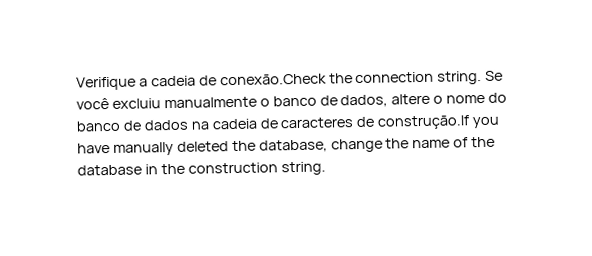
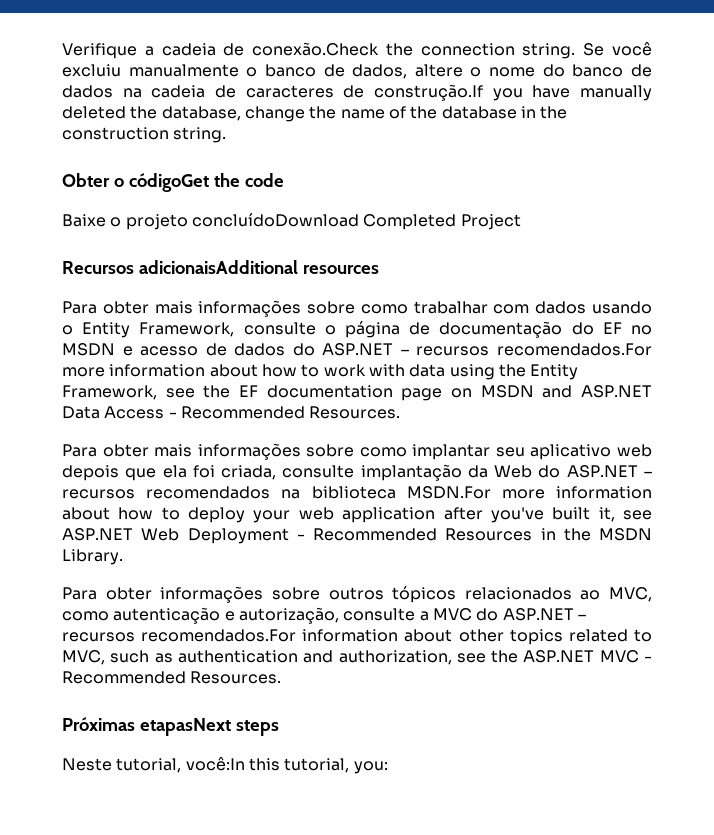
(326, 168) none -> [62,173,284,192] [62,213,521,230] [62,260,379,274] [62,300,652,317] [62,321,652,338] [62,343,652,356] [62,364,579,380] [62,385,652,401] [62,406,401,419] [62,443,652,460] [62,464,652,481] [62,486,653,499] [62,507,653,523] [62,528,652,544] [62,549,123,565] [62,586,652,603] [62,607,586,624] [62,629,652,645] [62,650,652,665] [62,671,282,684] [62,717,279,736] [62,757,388,774] // Obter o códigoGet the code // Baixe o projeto concluídoDownload Completed Project // Recursos adicionaisAdditional resources // Para obter mais informações sobre como trabalhar com dados usando o Entity Framework, consulte o página de documentação do EF no MSDN e acesso de dados do ASP.NET – recursos recomendados.For more information about how to work with data using the Entity Framework, see the EF documentation page on MSDN and ASP.NET Data Access - Recommended Resources. // Para obter mais informações sobre como implantar seu aplicativo web depois que ela foi criada, consulte implantação da Web do ASP.NET – recursos recomendados na biblioteca MSDN.For more information about how to deploy your web application after you've built it, see ASP.NET Web Deployment - Recommended Resources in the MSDN Library. // Para obter informações sobre outros tópicos relacionados ao MVC, como autenticação e autorização, consulte a MVC do ASP.NET – recursos recomendados.For information about other topics related to MVC, such as authentication and authorization, see the ASP.NET MVC - Recommended Resources. // Próximas etapasNext steps // Neste tutorial, você:In this tutorial, you:

